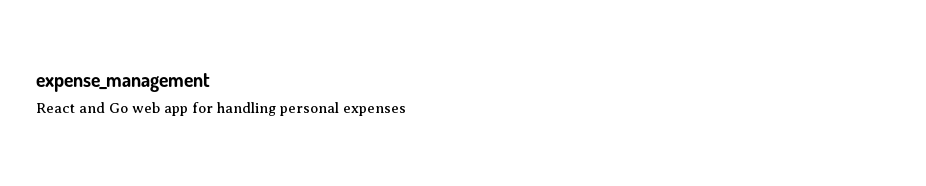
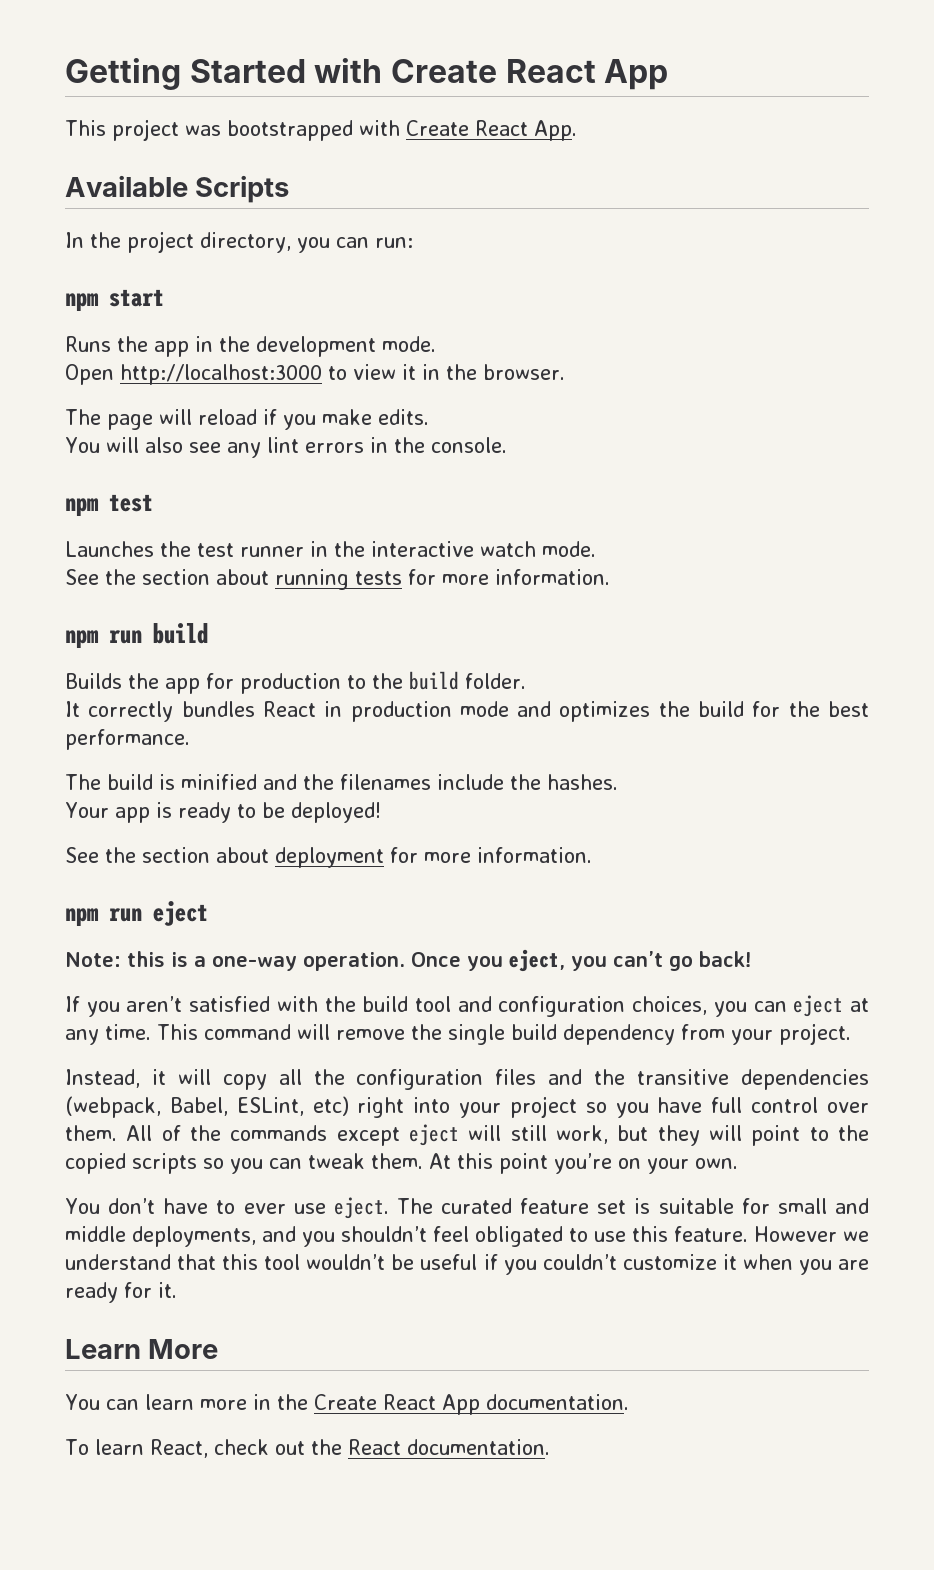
[36,73,210,92] [36,102,406,116] expense_management // React and Go web app for handling personal expenses -> [65,58,669,90] [65,119,577,141] [65,175,290,203] [65,231,413,253] [65,289,164,311] [65,336,436,357] [65,364,565,385] [65,409,429,430] [65,437,507,458] [65,494,153,516] [65,541,596,557] [65,569,610,590] [65,623,208,648] [65,671,526,694] [65,701,869,722] [65,729,190,750] [65,774,618,790] [65,802,381,823] [65,847,592,868] [65,901,208,926] [65,949,752,972] [65,995,869,1017] [65,1023,851,1045] [65,1069,869,1090] [65,1096,869,1118] [65,1124,870,1146] [65,1153,738,1174] [65,1197,869,1219] [65,1226,869,1247] [65,1254,869,1275] [65,1282,177,1303] [65,1339,219,1359] [65,1394,629,1415] [65,1439,550,1458] Getting Started with Create React App // This project was bootstrapped with Create React App. // Available Scripts // In the project directory, you can run: // npm start // Runs the app in the development mode. // Open http://localhost:3000 to view it in the browser. // The page will reload if you make edits. // You will also see any lint errors in the console. // npm test // Launches the test runner in the interactive watch mode. // See the section about running tests for more information. // npm run build // Builds the app for production to the build folder. // It correctly bundles React in production mode and optimizes the build for the best performance. // The build is minified and the filenames include the hashes. // Your app is ready to be deployed! // See the section about deployment for more information. // npm run eject // Note: this is a one-way operation. Once you eject, you can’t go back! // If you aren’t satisfied with the build tool and configuration choices, you can eject at any time. This command will remove the single build dependency from your project. // Instead, it will copy all the configuration files and the transitive dependencies (webpack, Babel, ESLint, etc) right into your project so you have full control over them. All of the commands except eject will still work, but they will point to the copied scripts so you can tweak them. At this point you’re on your own. // You don’t have to ever use eject. The curated feature set is suitable for small and middle deployments, and you shouldn’t feel obligated to use this feature. However we understand that this tool wouldn’t be useful if you couldn’t customize it when you are ready for it. // Learn More // You can learn more in the Create React App documentation. // To learn React, check out the React documentation.

